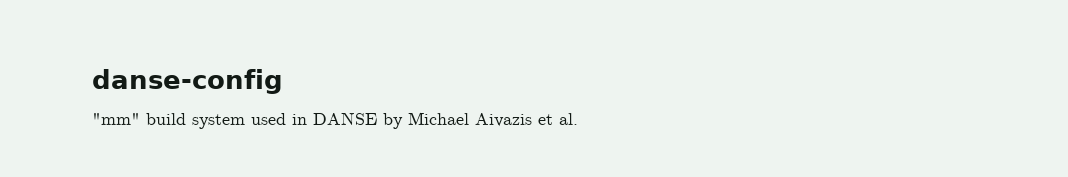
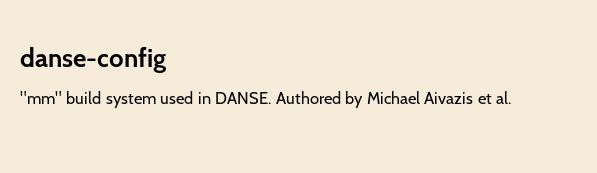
[313,112,377,125] DANSE -> [215,91,341,104] DANSE. Authored

